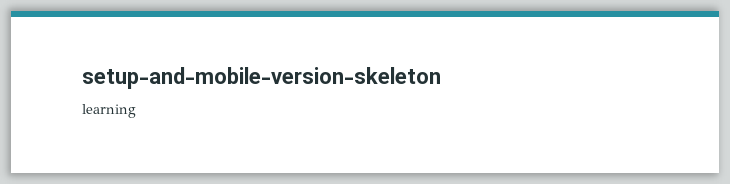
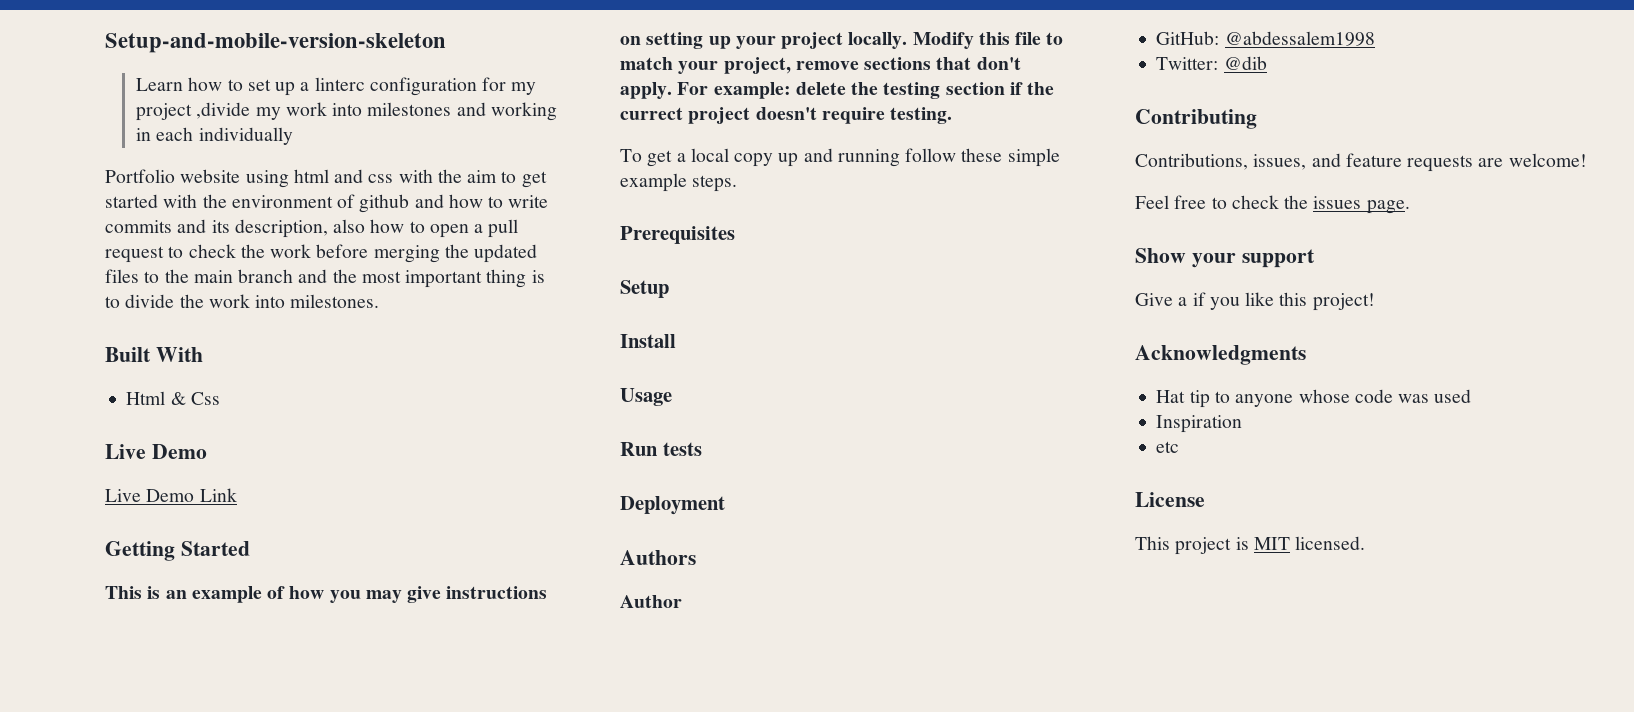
[82,67,441,89] [82,104,136,118] setup-and-mobile-version-skeleton // learning -> [105,33,446,53] [136,77,537,96] [136,102,557,121] [136,127,293,145] [105,169,547,188] [105,194,549,213] [105,219,519,238] [105,244,538,263] [105,269,545,288] [105,294,380,308] [105,347,203,362] [126,391,220,405] [105,444,207,459] [105,488,237,502] [105,541,250,561] [105,586,548,603] [620,32,1064,49] [620,57,1021,74] [620,82,1055,99] [620,107,953,124] [620,148,1060,167] [620,173,738,192] [620,226,735,244] [620,280,669,298] [620,334,676,348] [620,388,672,406] [620,442,702,456] [620,496,725,515] [620,550,696,565] [620,595,682,608] [1156,31,1375,46] [1156,56,1267,70] [1135,109,1257,129] [1135,153,1587,172] [1135,195,1410,214] [1135,248,1315,268] [1135,292,1375,311] [1135,345,1306,365] [1156,389,1472,408] [1156,415,1243,433] [1156,441,1180,453] [1135,492,1205,507] [1135,536,1366,555] Setup-and-mobile-version-skeleton // Learn how to set up a linterc configuration for my project ,divide my work into milestones and working in each individually // Portfolio website using html and css with the aim to get started with the environment of github and how to write commits and its description, also how to open a pull request to check the work before merging the updated files to the main branch and the most important thing is to divide the work into milestones. // Built With // Html & Css // Live Demo // Live Demo Link // Getting Started // This is an example of how you may give instructions on setting up your project locally. Modify this file to match your project, remove sections that don't apply. For example: delete the testing section if the currect project doesn't require testing. // To get a local copy up and running follow these simple example steps. // Prerequisites // Setup // Install // Usage // Run tests // Deployment // Authors // Author // GitHub: @abdessalem1998 // Twitter: @dib // Contributing // Contributions, issues, and feature requests are welcome! // Feel free to check the issues page. // Show your support // Give a if you like this project! // Acknowledgments // Hat tip to anyone whose code was used // Inspiration // etc // License // This project is MIT licensed.

